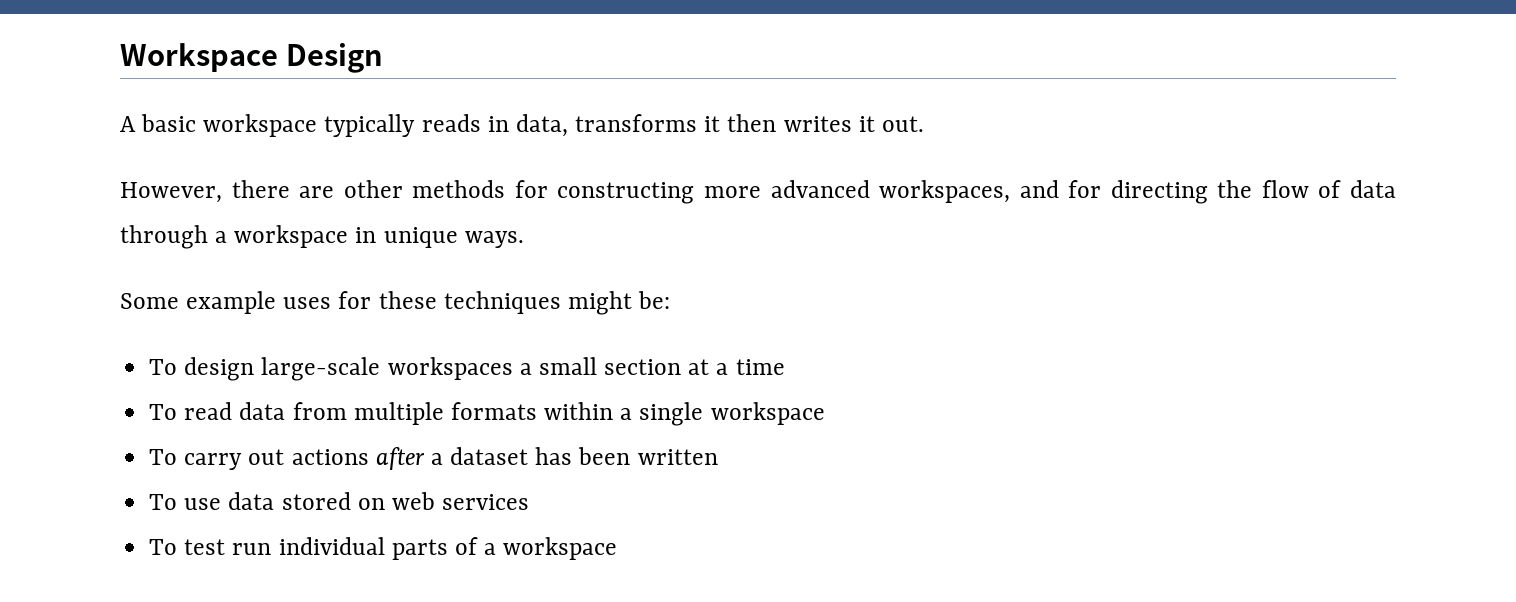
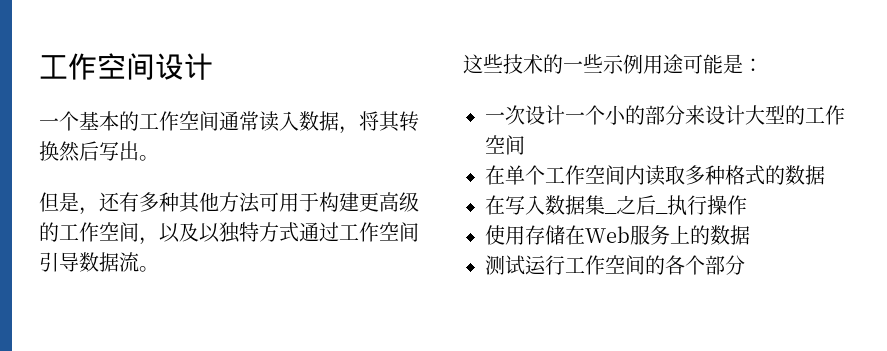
[120,43,383,73] [120,114,924,137] [120,180,1396,204] [120,225,524,249] [120,291,671,315] [149,357,785,381] [149,402,825,426] [149,447,718,470] [149,492,530,510] [149,537,618,560] Workspace Design // A basic workspace typically reads in data, transforms it then writes it out. // However, there are other methods for constructing more advanced workspaces, and for directing the flow of data through a workspace in unique ways. // Some example uses for these techniques might be: // To design large-scale workspaces a small section at a time // To read data from multiple formats within a single workspace // To carry out actions after a dataset has been written // To use data stored on web services // To test run individual parts of a workspace -> [39,53,213,80] [39,111,419,134] [39,141,159,162] [39,192,419,215] [39,222,419,245] [39,252,159,272] [463,54,763,74] [485,105,845,125] [485,135,525,155] [485,165,825,186] [485,195,747,216] [485,225,750,245] [485,255,745,275] 工作空间设计 // 一个基本的工作空间通常读入数据，将其转换然后写出。 // 但是，还有多种其他方法可用于构建更高级的工作空间，以及以独特方式通过工作空间引导数据流。 // 这些技术的一些示例用途可能是： // 一次设计一个小的部分来设计大型的工作空间 // 在单个工作空间内读取多种格式的数据 // 在写入数据集_之后_执行操作 // 使用存储在Web服务上的数据 // 测试运行工作空间的各个部分

